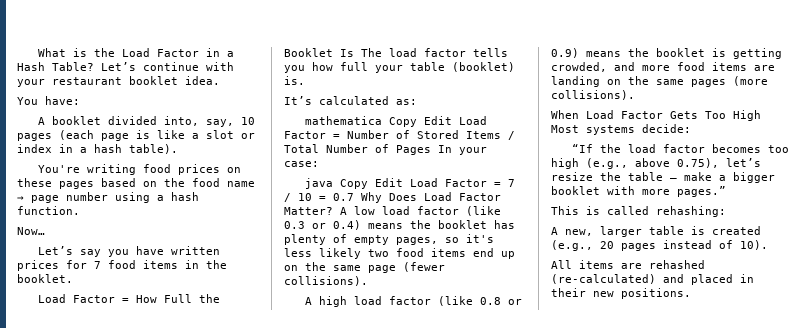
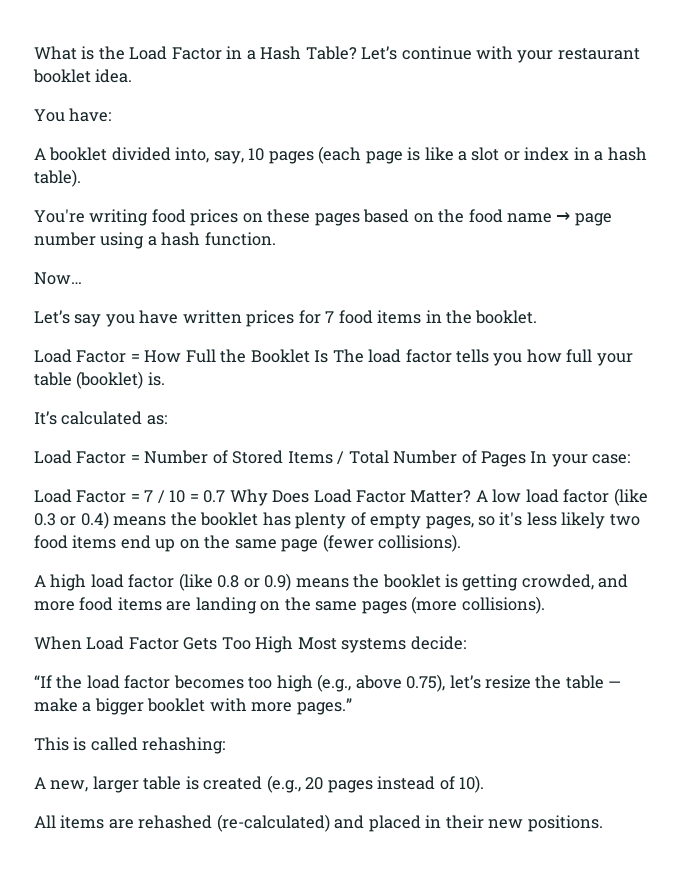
[305,116,453,127] mathematica Copy Edit -> (167, 420) none
[305,178,404,189] java Copy Edit -> (631, 459) none

